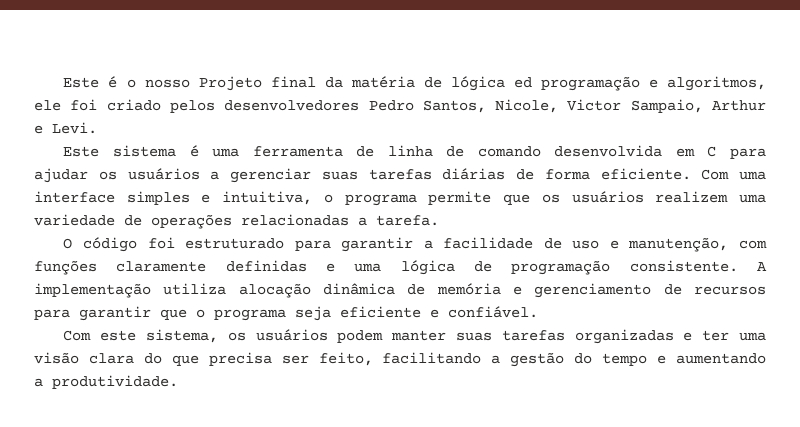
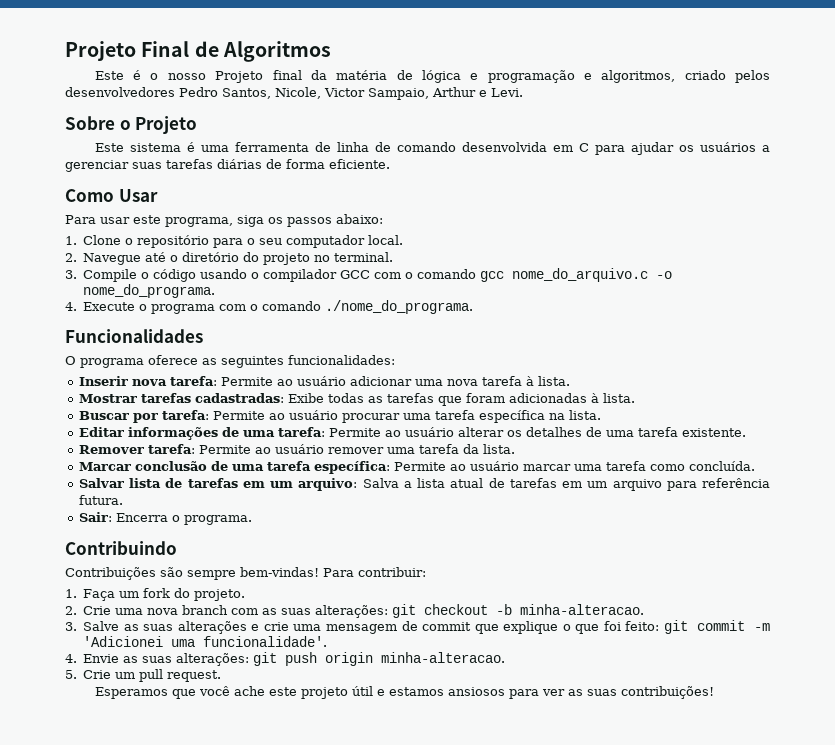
(63, 82) none -> [65,41,331,62] Projeto Final de Algoritmos //
[513,77,532,88] ed -> [470,73,479,80] e
[34,99,98,111] ele foi -> (676, 76) none
(97, 128) none -> [65,116,198,134] // Sobre o Projeto
[701,169,766,180] [34,191,767,206] [34,214,439,229] [63,237,767,252] [34,260,767,275] [34,283,766,298] [34,306,538,321] [63,329,766,344] [34,352,766,367] [34,375,178,389] Com uma interface simples e intuitiva, o programa permite que os usuários realizem uma variedade de operações relacionadas a tarefa. // O código foi estruturado para garantir a facilidade de uso e manutenção, com funções claramente definidas e uma lógica de programação consistente. A implementação utiliza alocação dinâmica de memória e gerenciamento de recursos para garantir que o programa seja eficiente e confiável. // Com este sistema, os usuários podem manter suas tarefas organizadas e ter uma visão clara do que precisa ser feito, facilitando a gestão do tempo e aumentando a produtividade. -> [65,189,158,202] [65,214,383,227] [65,235,404,248] [65,252,394,265] [65,268,673,282] [83,284,216,298] [65,300,474,314] [65,329,203,343] [65,355,395,368] [78,376,570,386] [78,393,635,406] [78,410,601,423] [78,427,746,440] [78,444,515,454] [78,461,755,474] [78,478,770,491] [78,495,123,505] [78,512,252,525] [65,541,177,555] [65,567,426,580] [65,588,246,601] [65,604,645,618] [65,620,771,634] [83,636,328,647] [65,652,506,666] [65,669,222,682] [94,686,714,699] // Como Usar // Para usar este programa, siga os passos abaixo: // 1. Clone o repositório para o seu computador local. // 2. Navegue até o diretório do projeto no terminal. // 3. Compile o código usando o compilador GCC com o comando gcc nome_do_arquivo.c -o nome_do_programa. // 4. Execute o programa com o comando ./nome_do_programa. // Funcionalidades // O programa oferece as seguintes funcionalidades: // Inserir nova tarefa: Permite ao usuário adicionar uma nova tarefa à lista. // Mostrar tarefas cadastradas: Exibe todas as tarefas que foram adicionadas à lista. // Buscar por tarefa: Permite ao usuário procurar uma tarefa específica na lista. // Editar informações de uma tarefa: Permite ao usuário alterar os detalhes de uma tarefa existente. // Remover tarefa: Permite ao usuário remover uma tarefa da lista. // Marcar conclusão de uma tarefa específica: Permite ao usuário marcar uma tarefa como concluída. // Salvar lista de tarefas em um arquivo: Salva a lista atual de tarefas em um arquivo para referência futura. // Sair: Encerra o programa. // Contribuindo // Contribuições são sempre bem-vindas! Para contribuir: // 1. Faça um fork do projeto. // 2. Crie uma nova branch com as suas alterações: git checkout -b minha-alteracao. // 3. Salve as suas alterações e crie uma mensagem de commit que explique o que foi feito: git commit -m 'Adicionei uma funcionalidade'. // 4. Envie as suas alterações: git push origin minha-alteracao. // 5. Crie um pull request. // Esperamos que você ache este projeto útil e estamos ansiosos para ver as suas contribuições!

